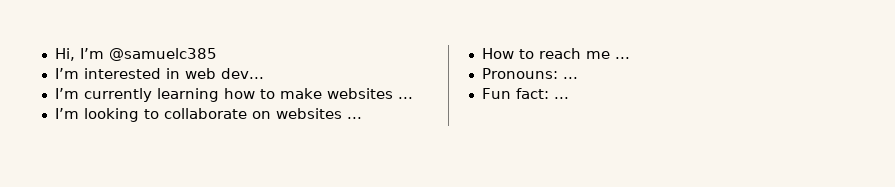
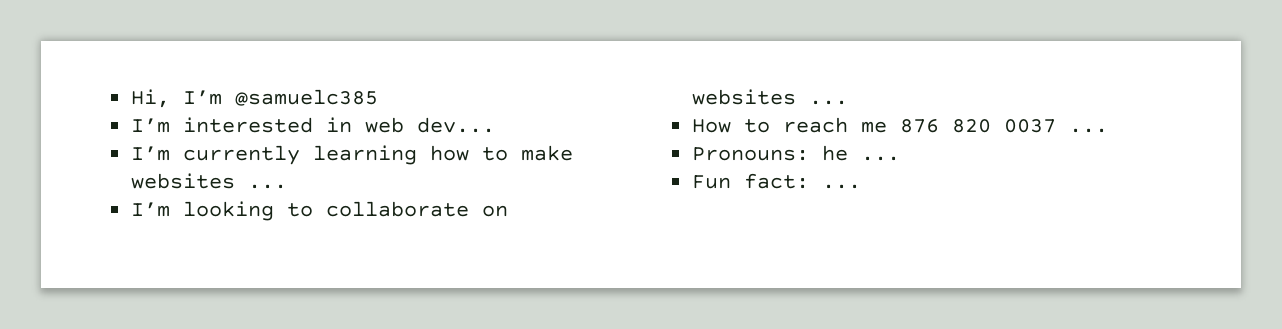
(610, 55) none -> [900,119,1057,133] 876 820 0037
(558, 73) none -> [822,145,849,161] he

